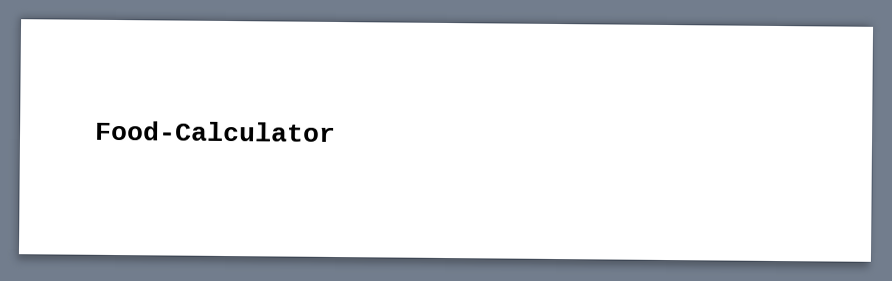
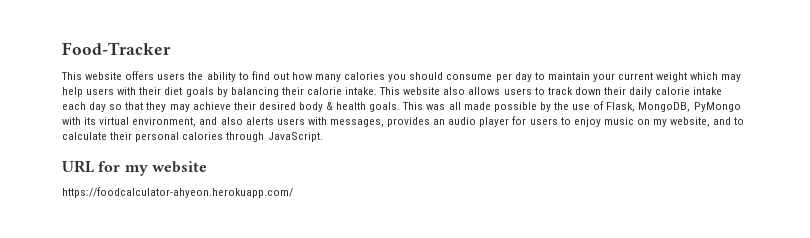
[94,120,336,142] Food-Calculator -> [62,42,171,55] [61,71,742,82] [62,87,723,97] [62,101,741,112] [62,116,745,127] [62,132,323,142] [62,160,207,176] [62,187,293,198] Food-Tracker // This website offers users the ability to find out how many calories you should consume per day to maintain your current weight which may help users with their diet goals by balancing their calorie intake. This website also allows users to track down their daily calorie intake each day so that they may achieve their desired body & health goals. This was all made possible by the use of Flask, MongoDB, PyMongo with its virtual environment, and also alerts users with messages, provides an audio player for users to enjoy music on my website, and to calculate their personal calories through JavaScript. // URL for my website // https://foodcalculator-ahyeon.herokuapp.com/

